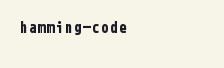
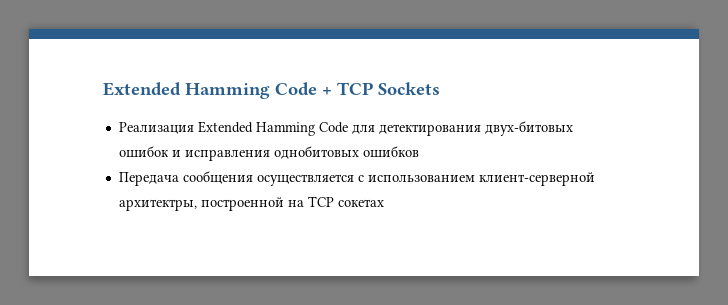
[19,21,127,35] hamming-code -> [103,82,440,99] [118,121,573,136] [118,146,419,161] [118,171,595,186] [118,196,384,211] Extended Hamming Code + TCP Sockets // Реализация Extended Hamming Code для детектирования двух-битовых ошибок и исправления однобитовых ошибков // Передача сообщения осуществляется с использованием клиент-серверной архитектры, построенной на TCP сокетах

